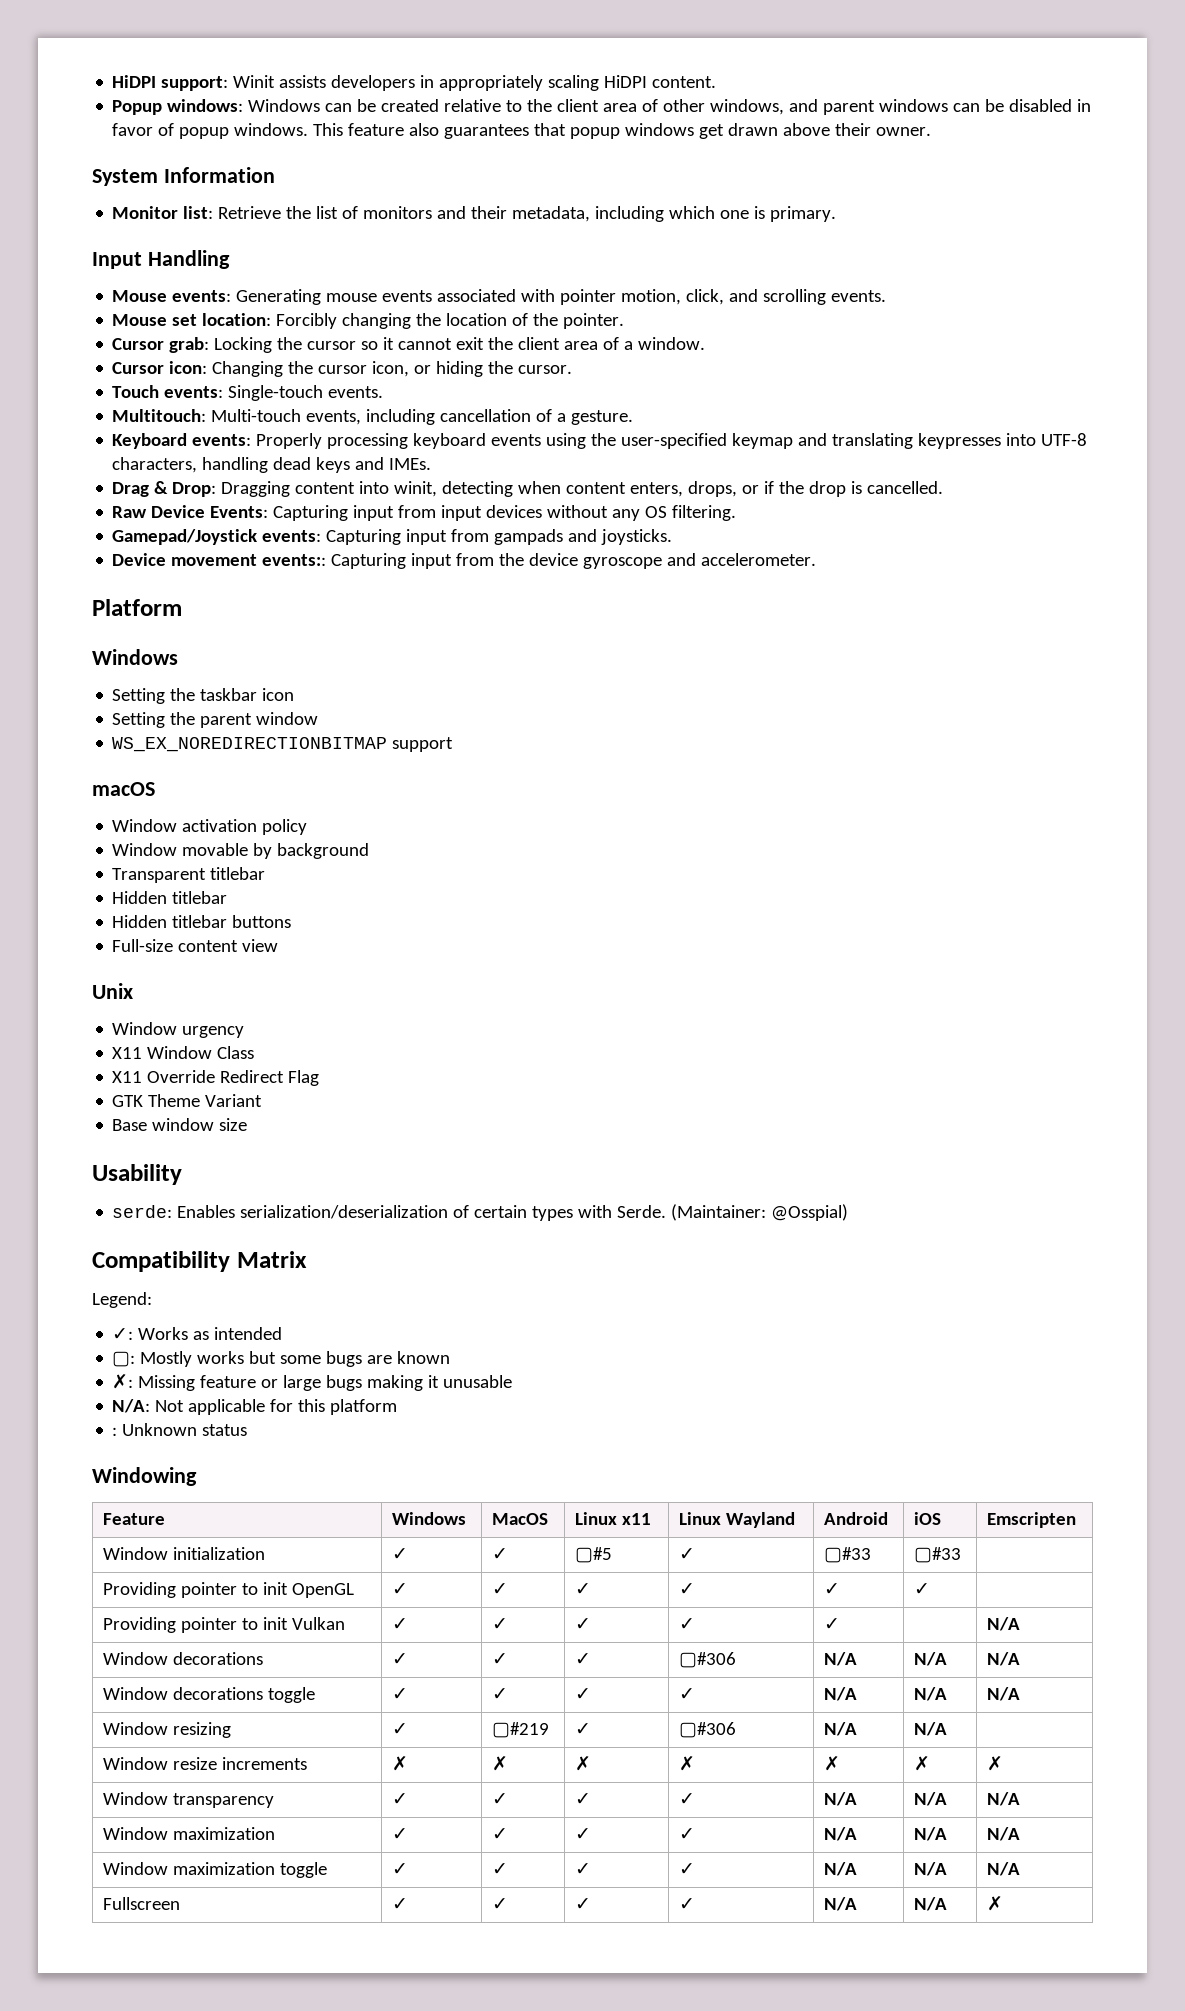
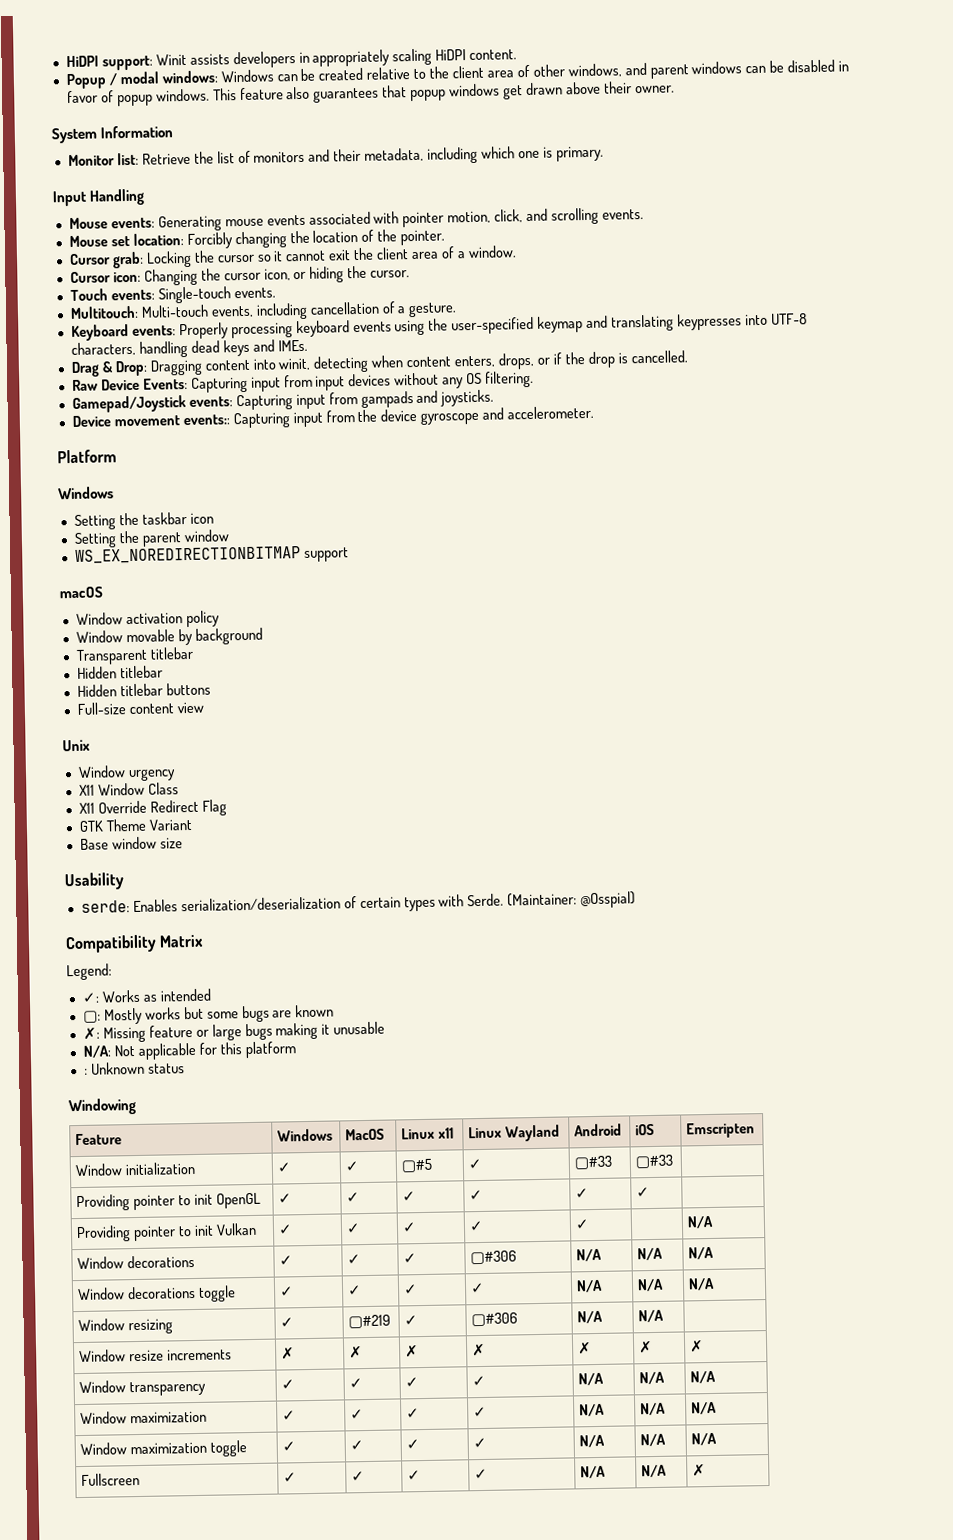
(163, 107) none -> [108,71,159,86] / modal

